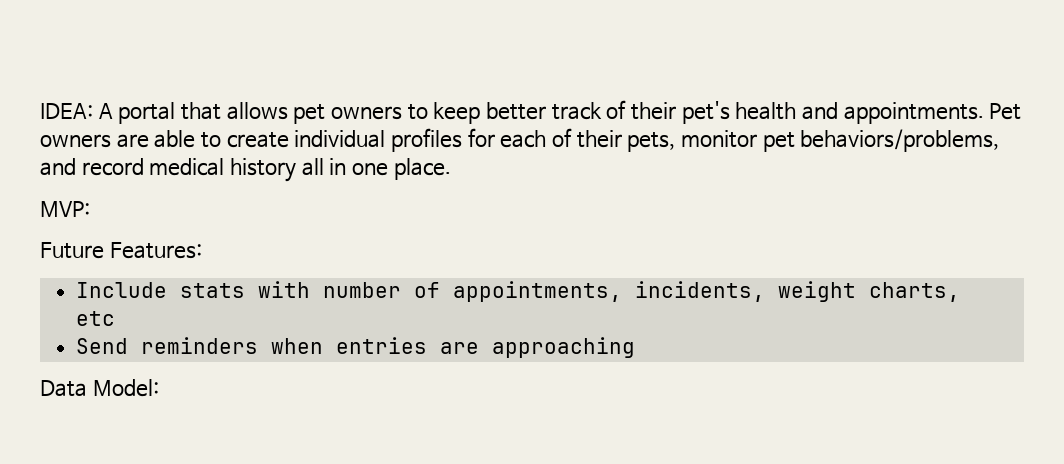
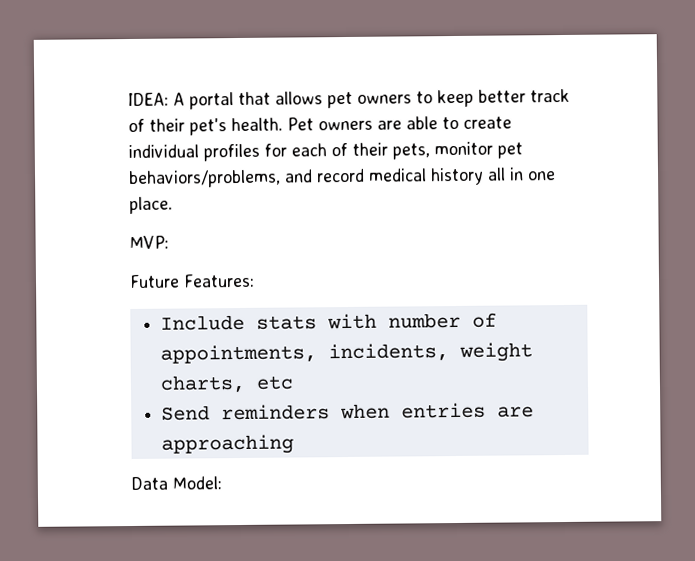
[735,102,984,124] health and appointments. -> [231,117,283,132] health.

